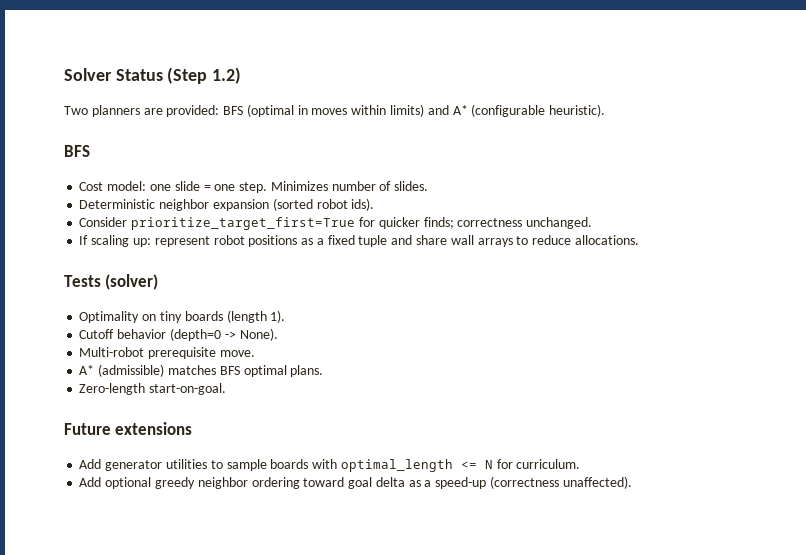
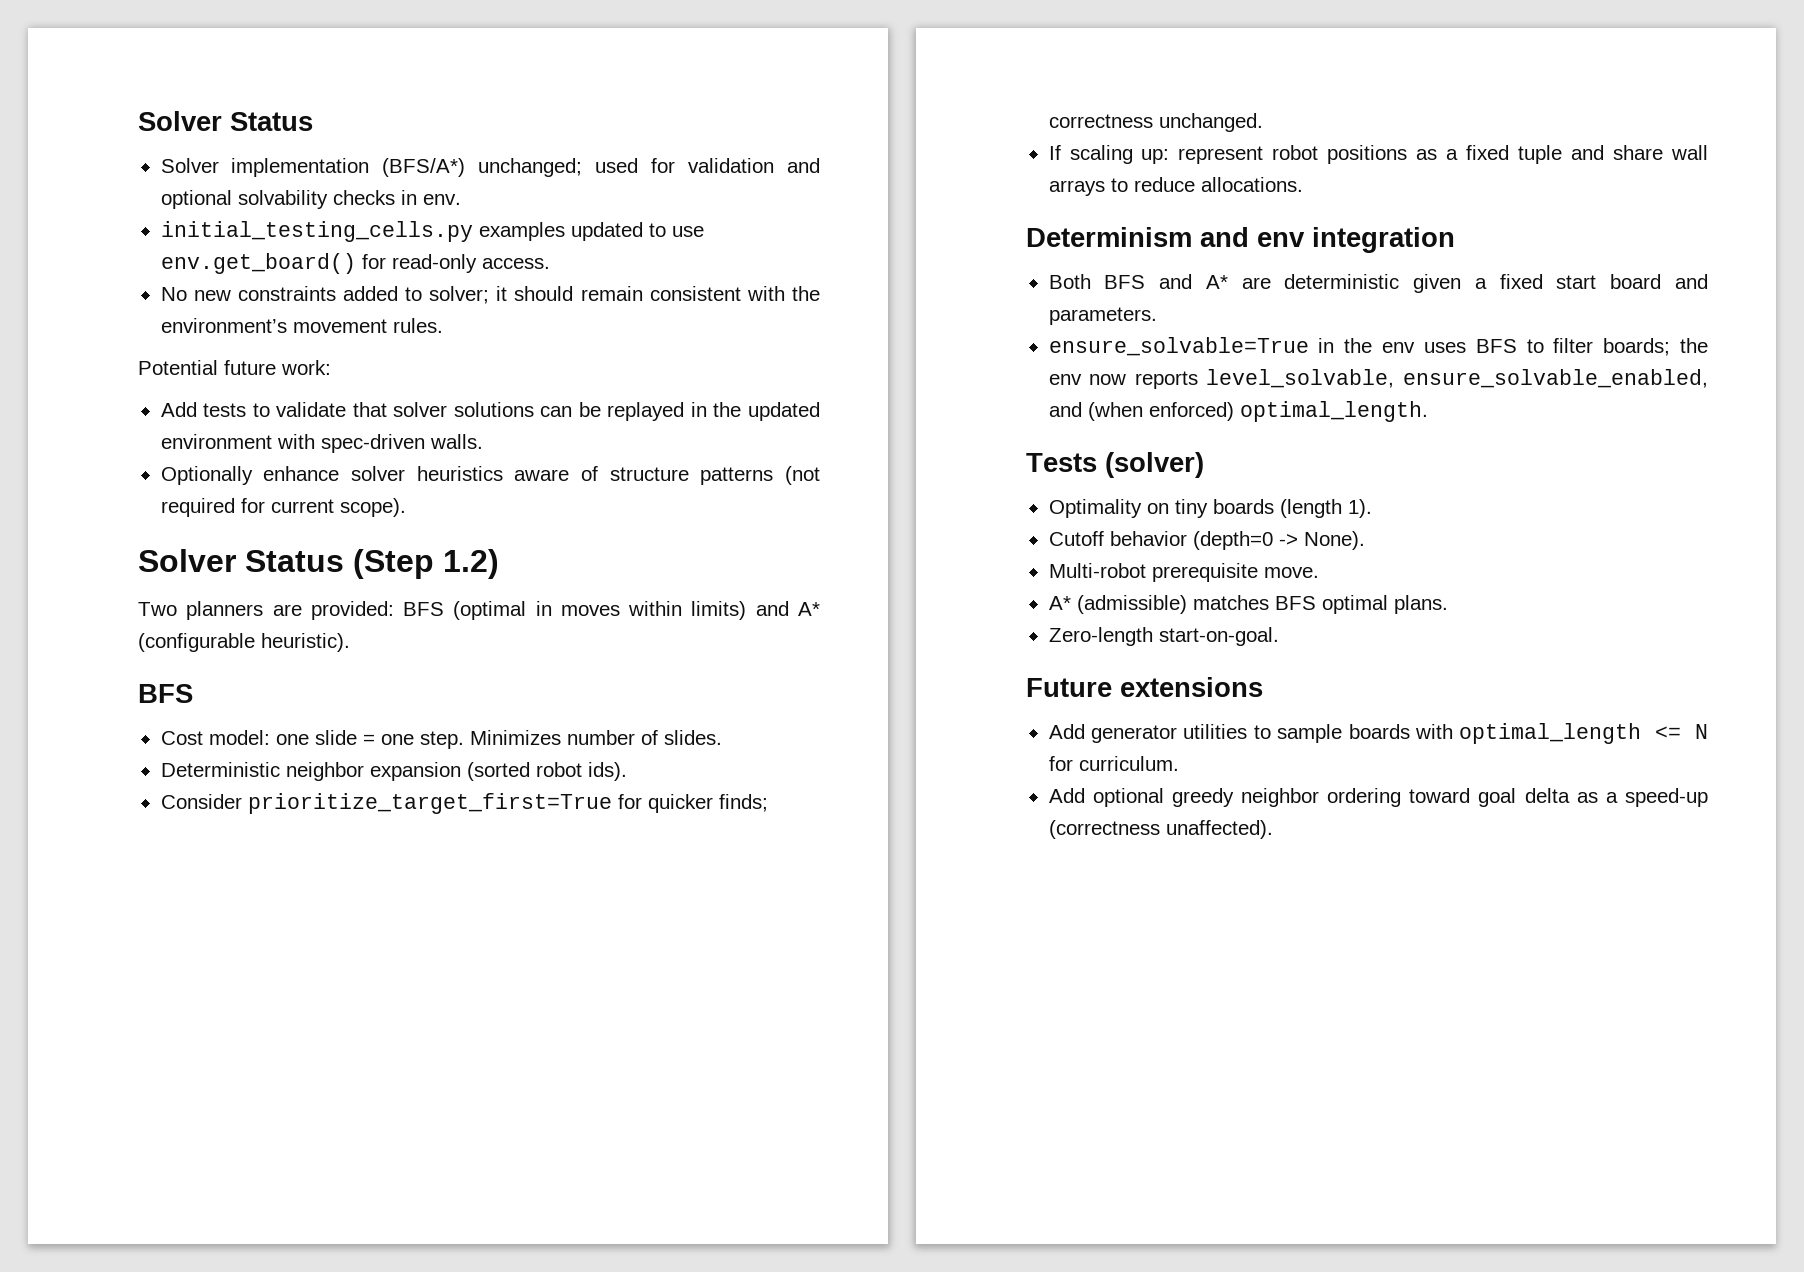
[64,68,163,81] Solver Status -> [138,111,313,131] [160,158,820,177] [160,190,461,209] [160,221,704,242] [160,253,550,274] [160,286,820,304] [160,318,443,333] [138,360,331,375] [160,402,821,421] [160,434,483,453] [160,466,820,485] [160,498,406,517] [138,549,344,572] Solver Status // Solver implementation (BFS/A*) unchanged; used for validation and optional solvability checks in env. // initial_testing_cells.py examples updated to use env.get_board() for read-only access. // No new constraints added to solver; it should remain consistent with the environment’s movement rules. // Potential future work: // Add tests to validate that solver solutions can be replayed in the updated environment with spec-driven walls. // Optionally enhance solver heuristics aware of structure patterns (not required for current scope). // Solver Status
(639, 240) none -> [1026,227,1455,253] [1048,274,1708,293] [1048,307,1157,325] [1048,337,1708,356] [1048,369,1708,389] [1048,401,1428,422] // Determinism and env integration // Both BFS and A* are deterministic given a fixed start board and parameters. // ensure_solvable=True in the env uses BFS to filter boards; the env now reports level_solvable, ensure_solvable_enabled, and (when enforced) optimal_length.

